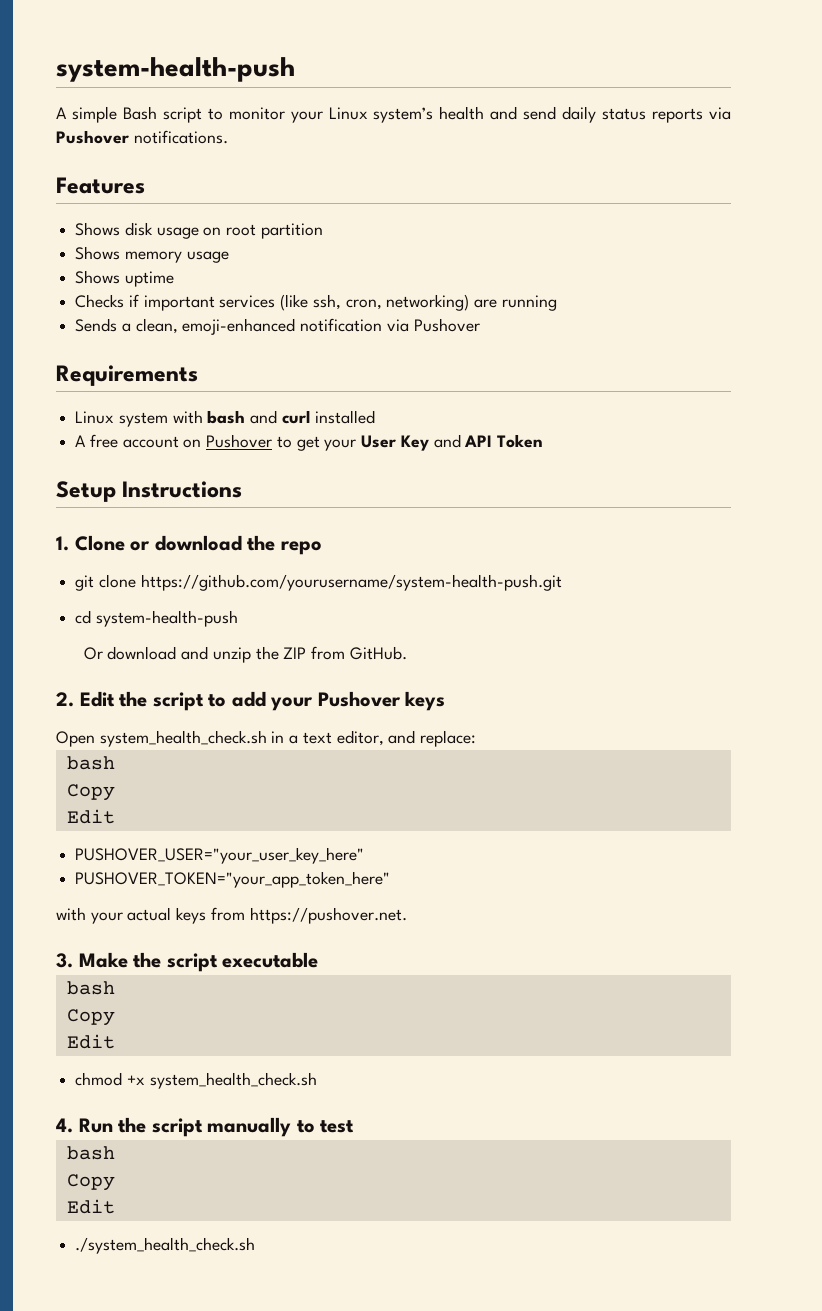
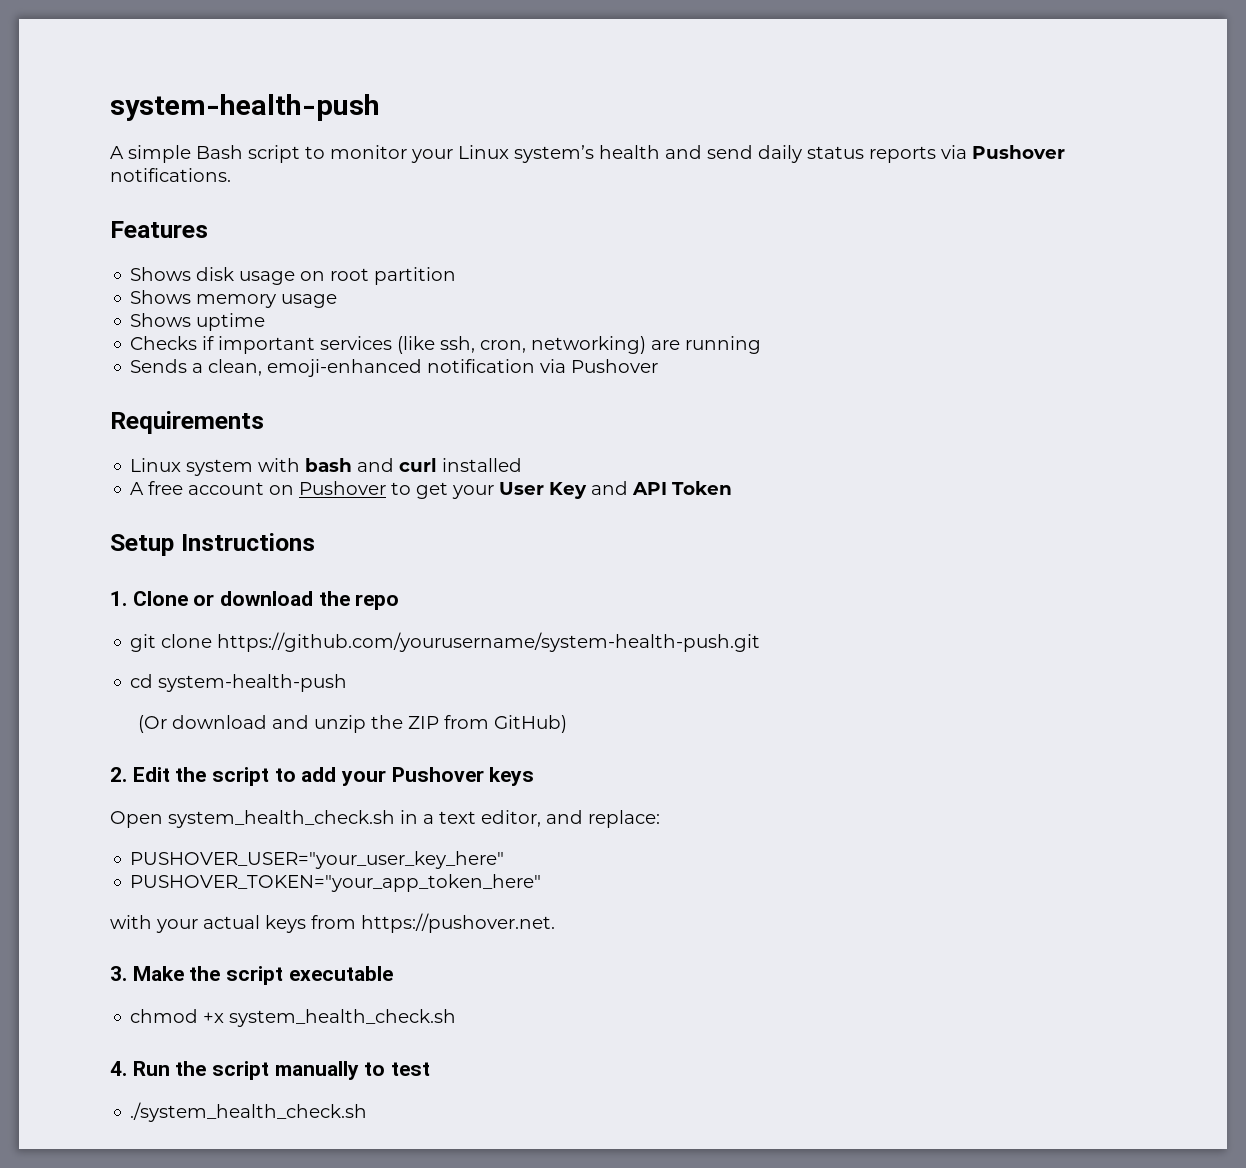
[83,647,103,660] Or -> [138,715,168,733] (Or
[349,646,407,660] GitHub. -> [494,715,568,733] GitHub)
[66,756,115,770] [66,784,115,801] [66,809,115,824] // bash // Copy // Edit -> (660, 819) none
[66,981,115,995] [66,1009,115,1026] [66,1034,115,1049] // bash // Copy // Edit -> (393, 973) none
[66,1146,115,1160] [66,1174,115,1191] [66,1199,115,1214] // bash // Copy // Edit -> (431, 1069) none

